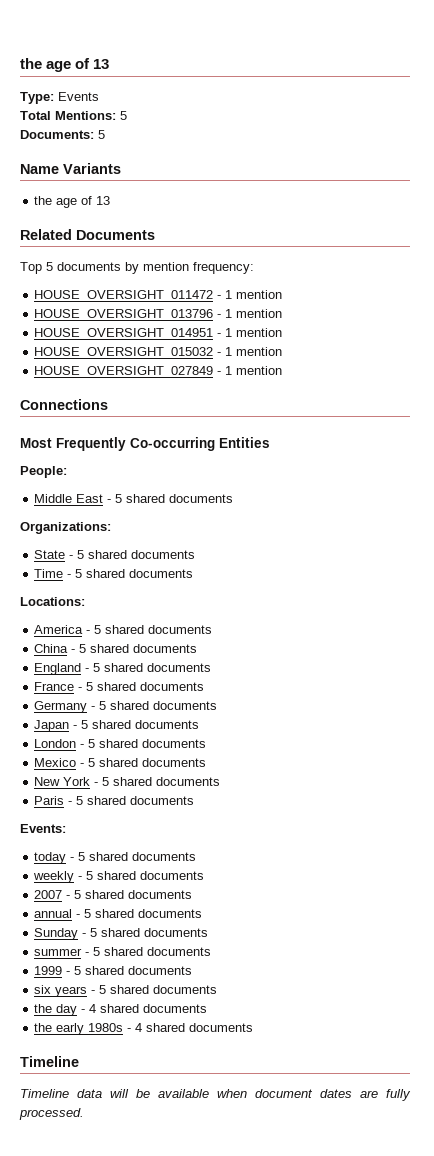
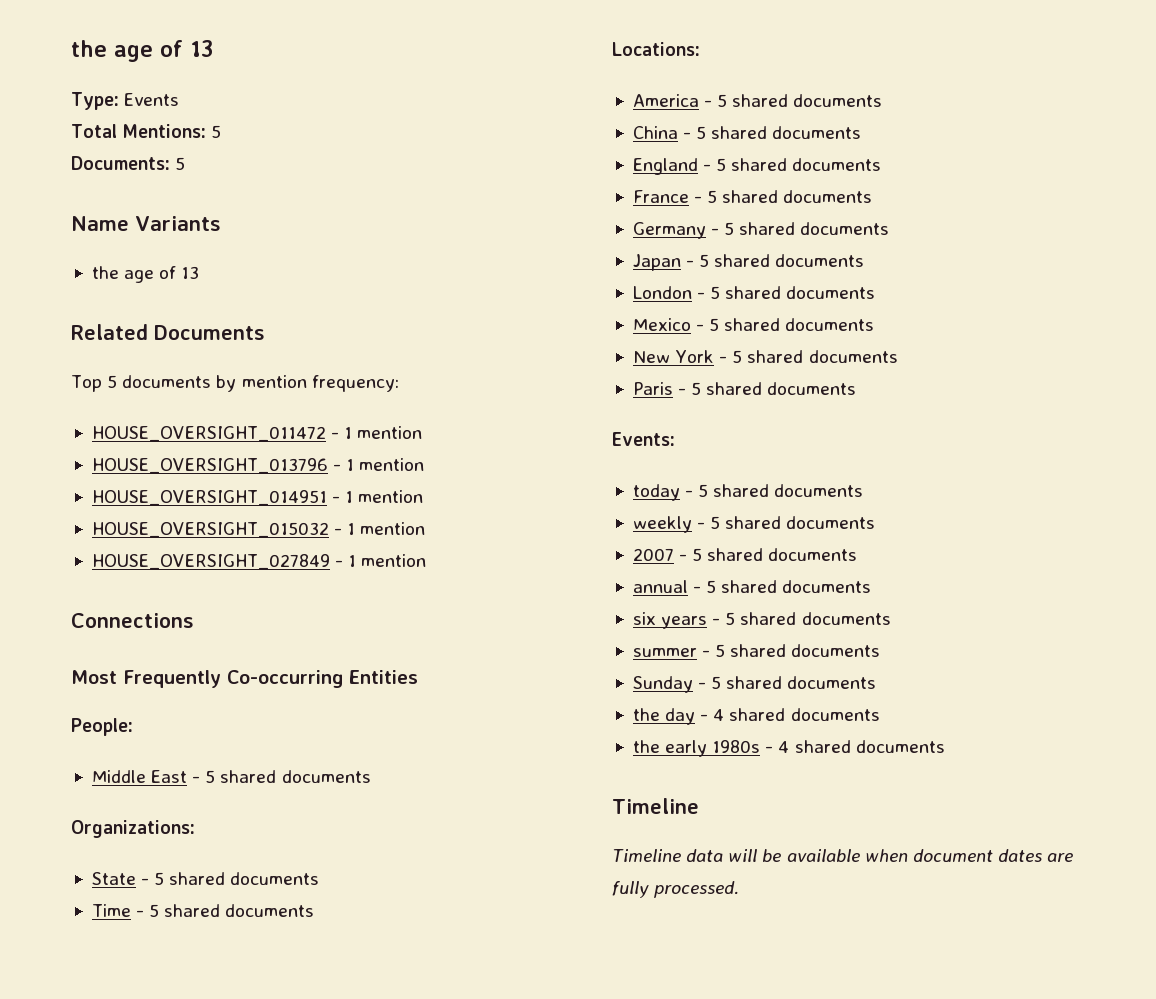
[34,928,79,940] Sunday -> [632,612,708,629] six years
[34,966,193,975] [34,985,88,997] 1999 - 5 shared documents // six years -> [632,676,693,693] Sunday

